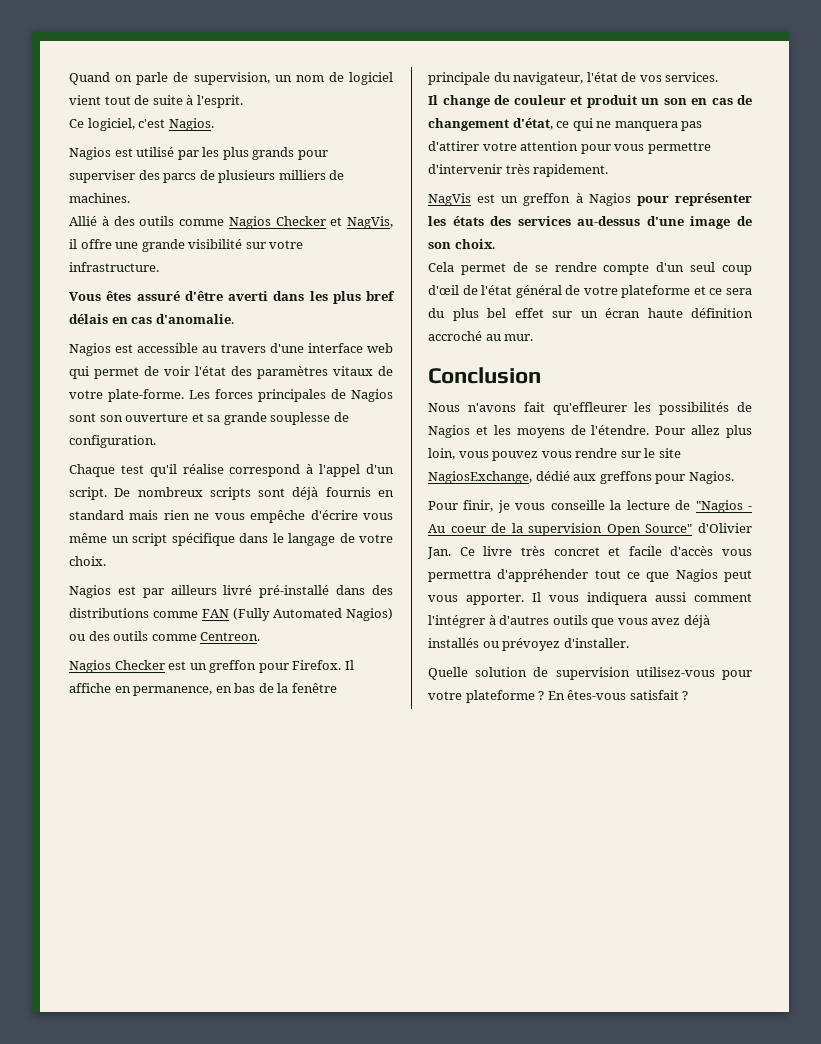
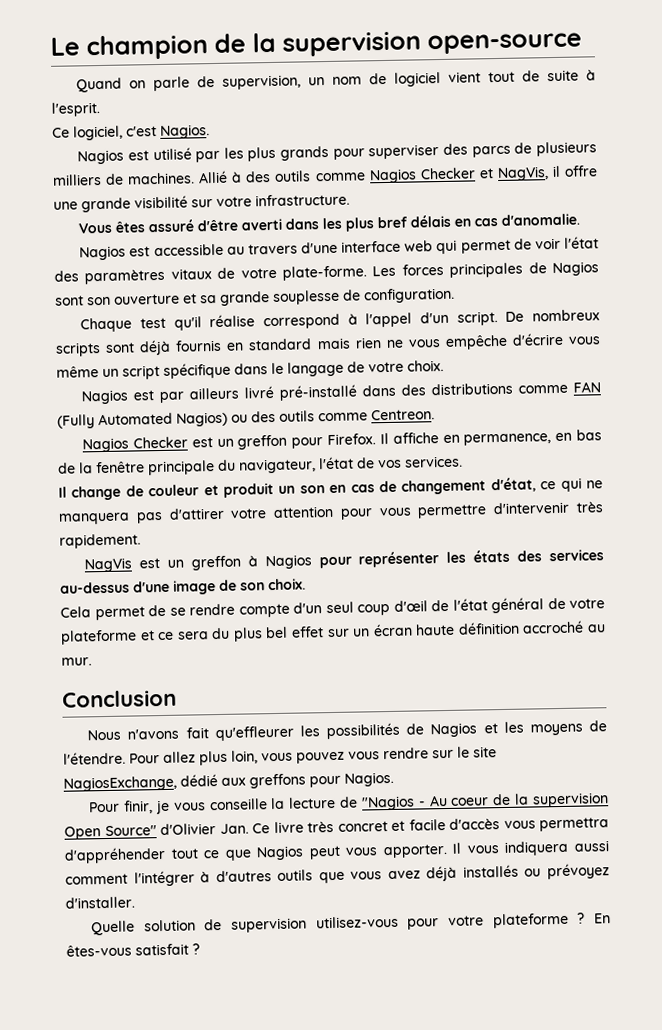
(69, 78) none -> [50,31,582,61] Le champion de la supervision open-source //
(130, 198) // -> (196, 178) none

